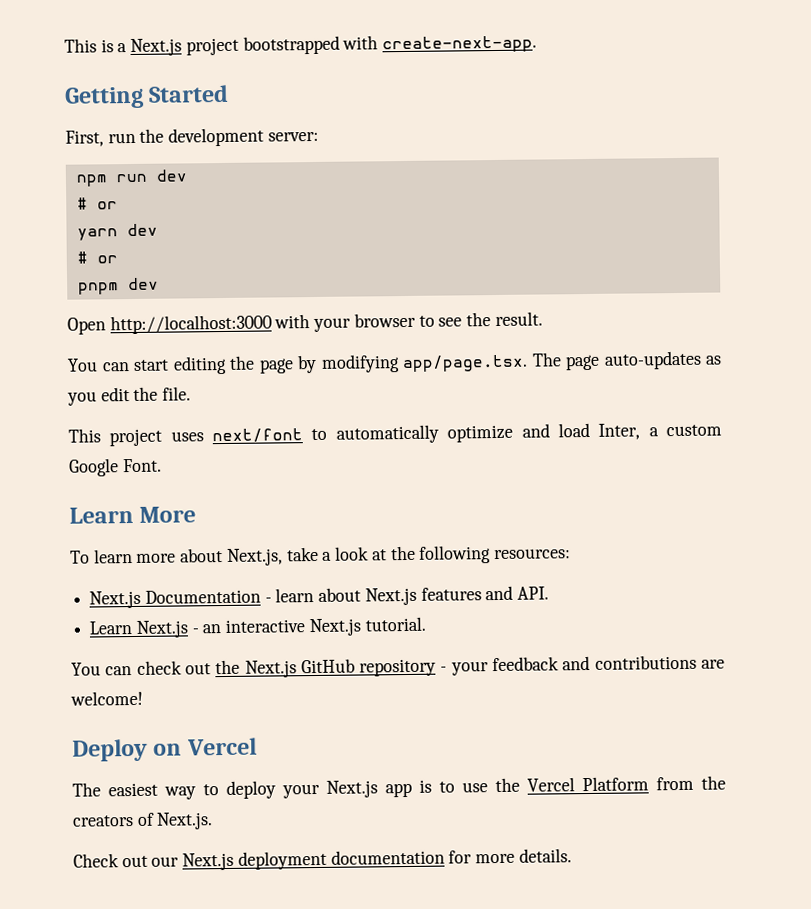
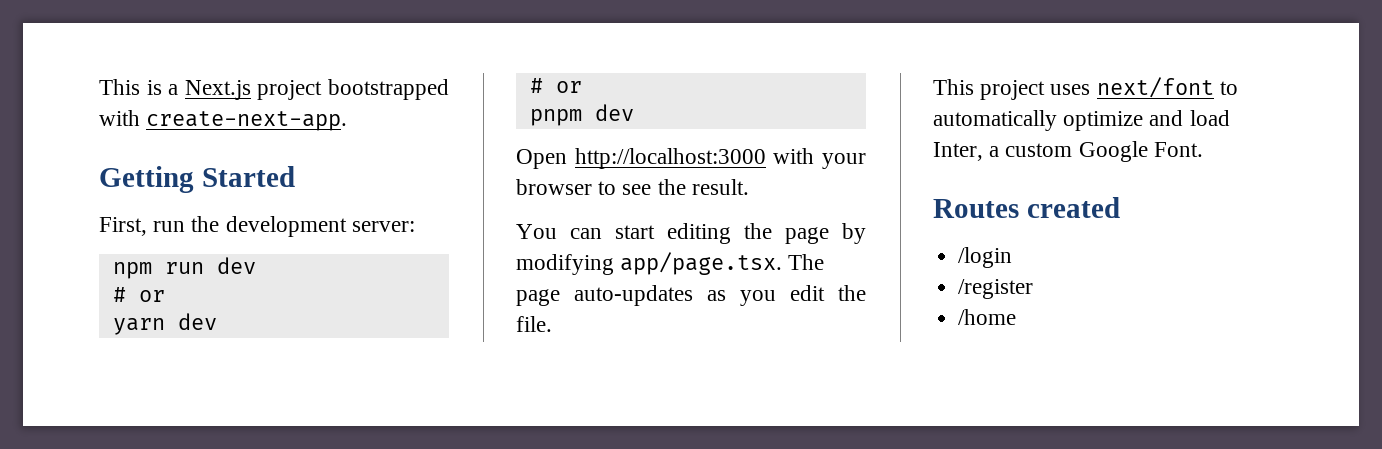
[69,506,197,524] [70,545,571,566] [89,585,550,609] [89,616,426,638] [71,654,725,678] [70,690,143,706] [72,737,257,762] [72,775,726,800] [72,812,214,830] [73,848,572,871] Learn More // To learn more about Next.js, take a look at the following resources: // Next.js Documentation - learn about Next.js features and API. // Learn Next.js - an interactive Next.js tutorial. // You can check out the Next.js GitHub repository - your feedback and contributions are welcome! // Deploy on Vercel // The easiest way to deploy your Next.js app is to use the Vercel Platform from the creators of Next.js. // Check out our Next.js deployment documentation for more details. -> [933,197,1120,218] [958,247,1013,268] [958,279,1034,299] [958,309,1017,325] Routes created // /login // /register // /home

